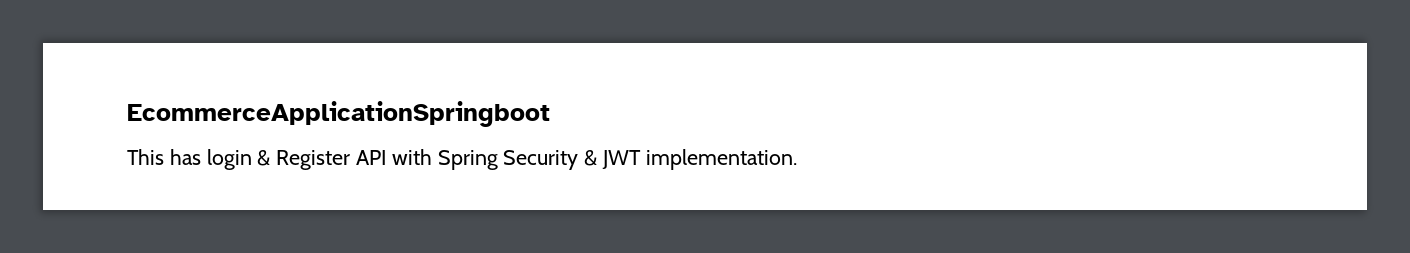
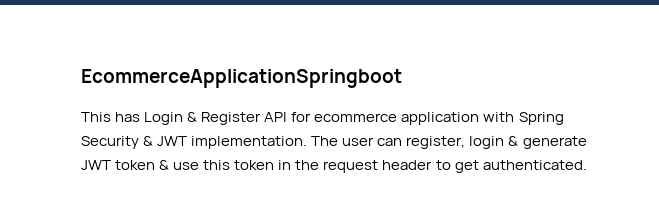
[206,149,252,170] login -> [144,112,184,125] Login
(387, 157) none -> [291,112,480,125] for ecommerce application
(797, 159) none -> [311,136,587,149] [81,160,587,173] The user can register, login & generate JWT token & use this token in the request header to get authenticated.

